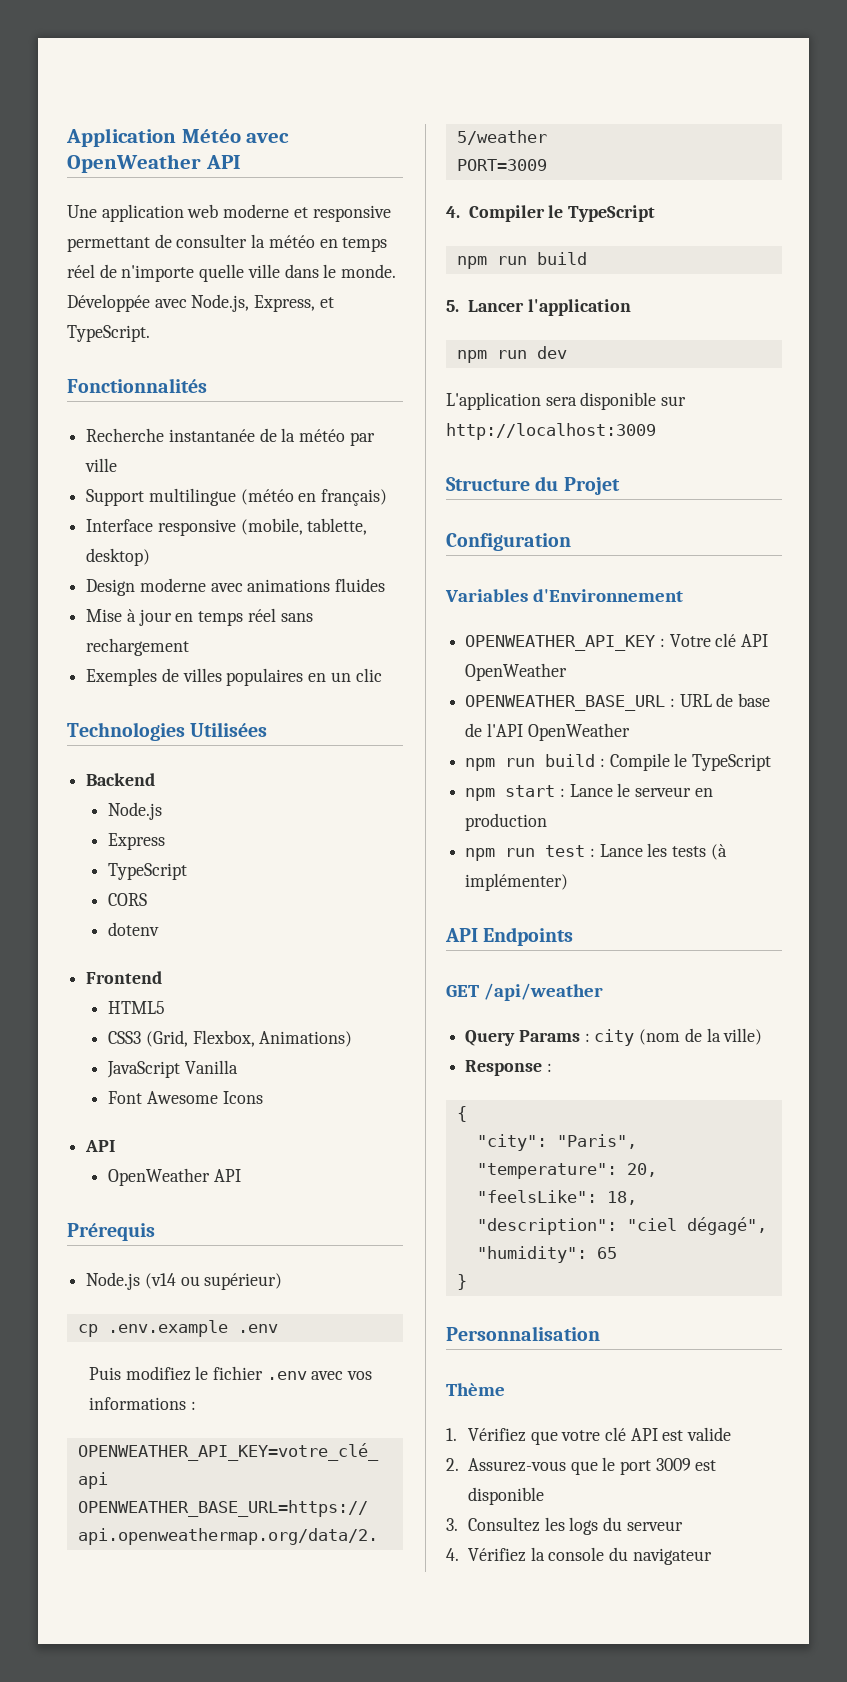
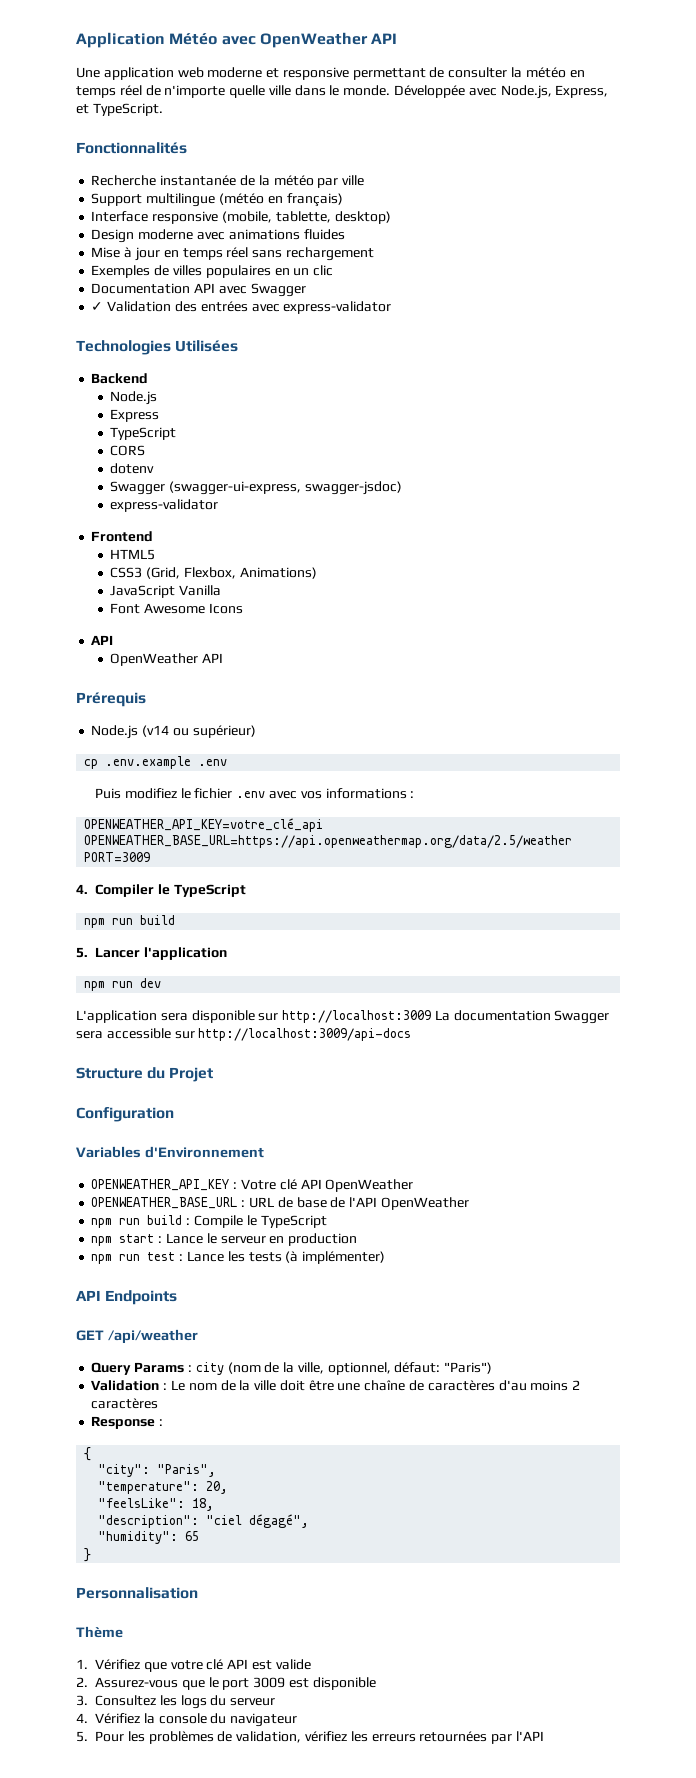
(382, 675) none -> [91,283,306,297] [91,301,392,314] // Documentation API avec Swagger // ✓ Validation des entrées avec express-validator
(160, 929) none -> [110,481,403,495] [110,499,219,512] // Swagger (swagger-ui-express, swagger-jsdoc) // express-validator
(656, 431) none -> [434,1010,610,1024] [76,1028,412,1041] La documentation Swagger sera accessible sur http://localhost:3009/api-docs
[723,1028,763,1045] ville) -> [297,1362,493,1375] [91,1380,581,1391] [91,1398,159,1409] ville, optionnel, défaut: "Paris") // Validation : Le nom de la ville doit être une chaîne de caractères d'au moins 2 caractères
(712, 1556) none -> [76,1731,544,1744] // 5. Pour les problèmes de validation, vérifiez les erreurs retournées par l'API

